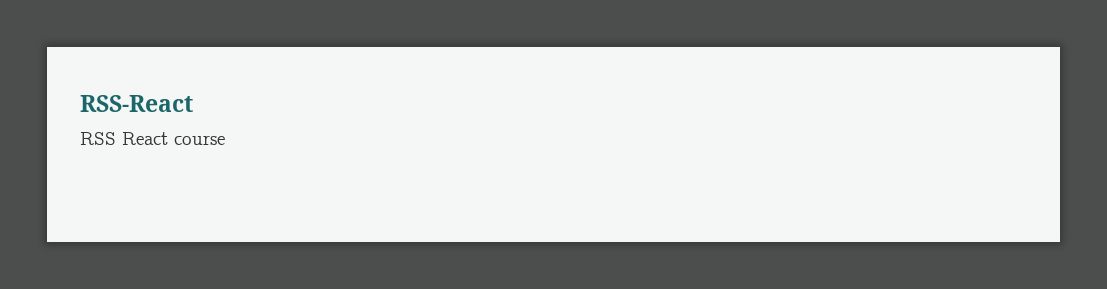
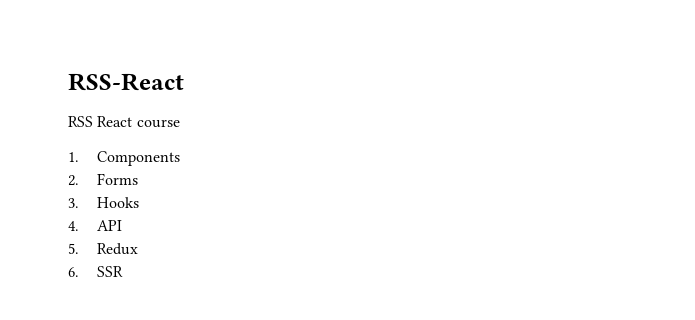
(225, 140) none -> [68,151,181,166] [68,173,139,186] [68,197,140,208] [68,220,123,231] [68,243,139,255] [68,266,124,277] // 1. Components // 2. Forms // 3. Hooks // 4. API // 5. Redux // 6. SSR

